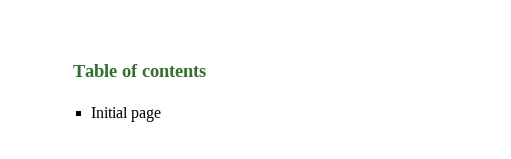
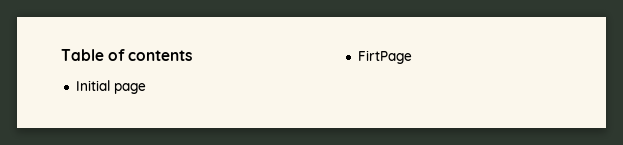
(161, 115) none -> [357,50,412,64] // FirtPage

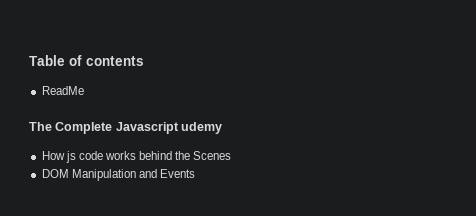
[75,80,146,94] [357,50,412,64] Initial page // FirtPage -> [41,86,84,95] [29,122,223,134] [41,151,232,163] [41,169,195,181] ReadMe // The Complete Javascript udemy // How js code works behind the Scenes // DOM Manipulation and Events

